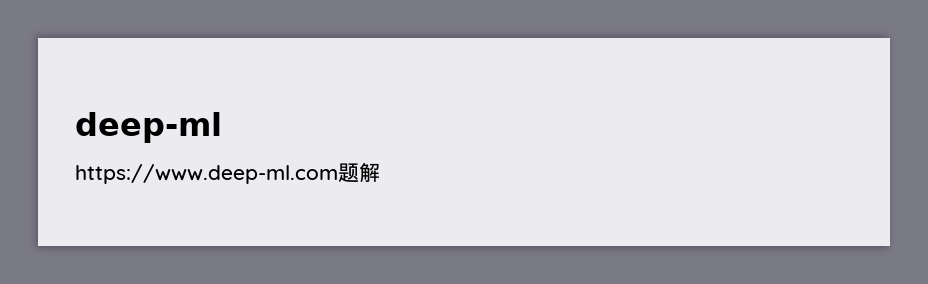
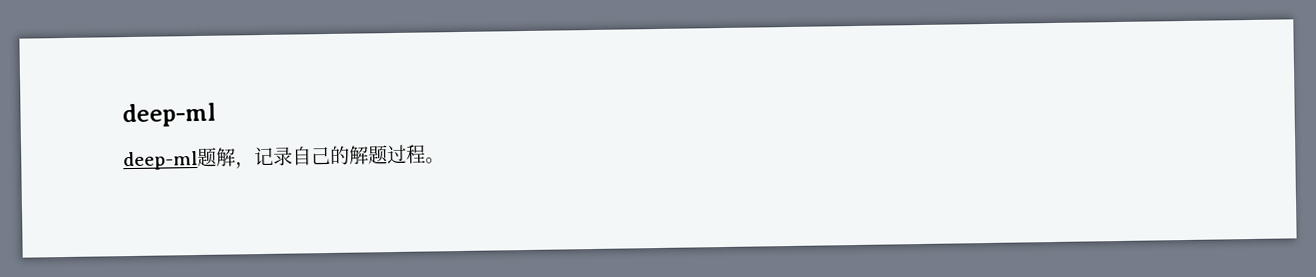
[75,162,380,184] https://www.deep-ml.com题解 -> [123,144,445,171] deep-ml题解，记录自己的解题过程。

